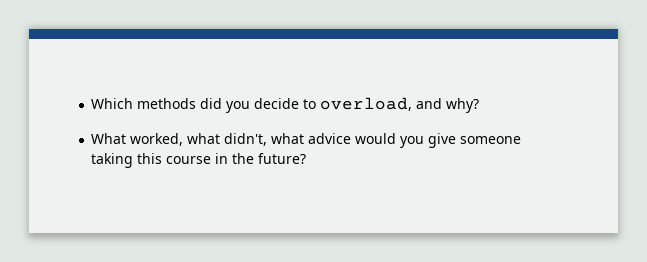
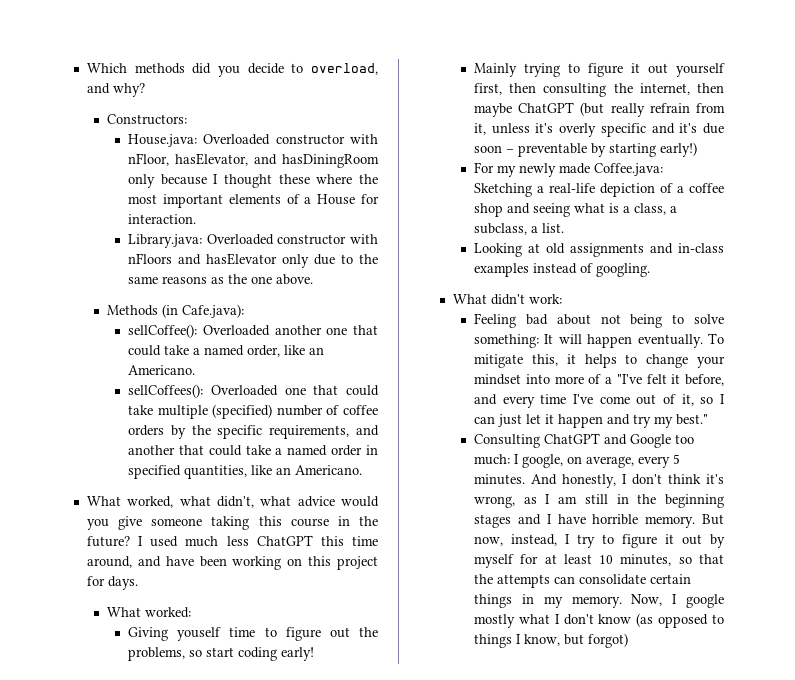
(480, 105) none -> [107,114,188,125] [128,134,378,147] [128,153,379,168] [128,174,378,188] [128,194,379,208] [128,214,197,224] [128,234,378,248] [128,253,378,268] [128,274,314,285] [107,304,245,318] [128,324,379,338] [128,345,325,357] [128,365,196,375] [128,384,380,398] [128,404,378,419] [128,425,379,439] [128,445,378,456] [128,465,363,479] // Constructors: // House.java: Overloaded constructor with nFloor, hasElevator, and hasDiningRoom only because I thought these where the most important elements of a House for interaction. // Library.java: Overloaded constructor with nFloors and hasElevator only due to the same reasons as the one above. // Methods (in Cafe.java): // sellCoffee(): Overloaded another one that could take a named order, like an Americano. // sellCoffees(): Overloaded one that could take multiple (specified) number of coffee orders by the specific requirements, and another that could take a named order in specified quantities, like an Americano.
(307, 158) none -> [138,535,378,547] [86,556,379,570] [86,576,138,590] [107,607,192,618] [128,627,378,641] [128,647,315,661] [474,63,725,77] [474,83,724,97] [474,102,725,117] [474,123,724,137] [474,142,698,157] [474,162,664,177] [474,183,724,197] [474,203,678,217] [474,223,565,235] [474,243,724,257] [474,263,651,277] [453,294,563,305] [474,313,724,328] [474,333,724,348] [474,354,725,368] [474,374,724,386] [474,394,725,408] [474,414,709,428] [474,433,695,448] [474,454,681,468] [474,474,724,488] [474,494,724,508] [474,514,724,528] [474,534,725,548] [474,554,724,568] [474,574,692,588] [474,594,724,608] [474,613,724,628] [474,633,629,648] I used much less ChatGPT this time around, and have been working on this project for days. // What worked: // Giving youself time to figure out the problems, so start coding early! // Mainly trying to figure it out yourself first, then consulting the internet, then maybe ChatGPT (but really refrain from it, unless it's overly specific and it's due soon – preventable by starting early!) // For my newly made Coffee.java: Sketching a real-life depiction of a coffee shop and seeing what is a class, a subclass, a list. // Looking at old assignments and in-class examples instead of googling. // What didn't work: // Feeling bad about not being to solve something: It will happen eventually. To mitigate this, it helps to change your mindset into more of a "I've felt it before, and every time I've come out of it, so I can just let it happen and try my best." // Consulting ChatGPT and Google too much: I google, on average, every 5 minutes. And honestly, I don't think it's wrong, as I am still in the beginning stages and I have horrible memory. But now, instead, I try to figure it out by myself for at least 10 minutes, so that the attempts can consolidate certain things in my memory. Now, I google mostly what I don't know (as opposed to things I know, but forgot)

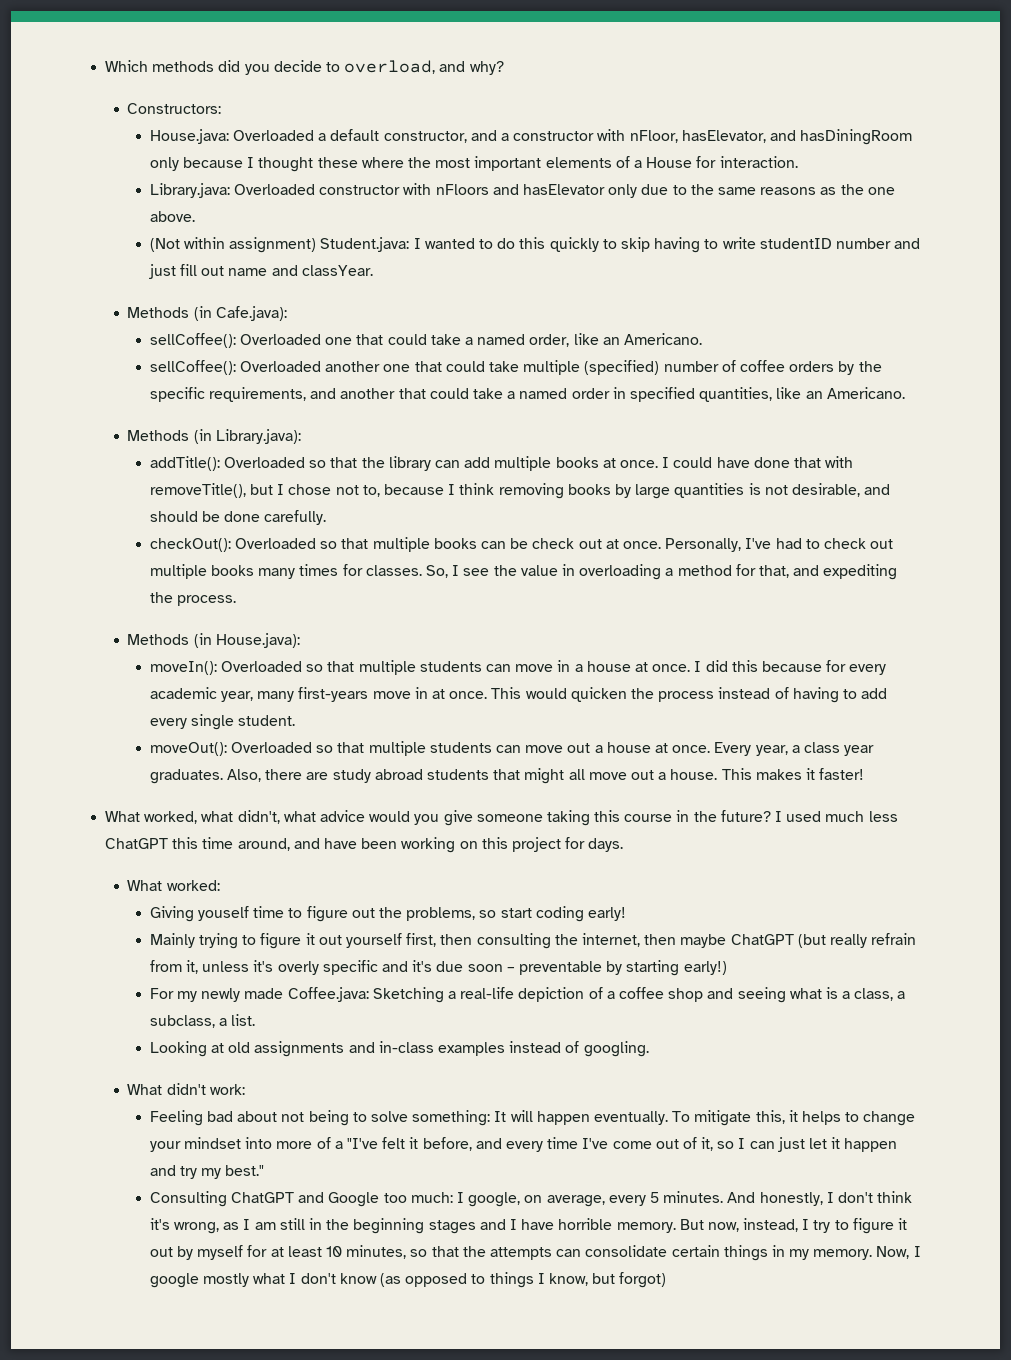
(271, 139) none -> [318,129,510,143] a default constructor, and a
(314, 279) none -> [149,237,921,253] [148,264,373,279] // (Not within assignment) Student.java: I wanted to do this quickly to skip having to write studentID number and just fill out name and classYear.
[274,325,322,335] another -> (322, 339) none
[128,384,278,398] sellCoffees(): Overloaded -> [149,360,381,375] sellCoffee(): Overloaded another
(363, 470) none -> [127,429,301,444] [149,456,854,471] [149,483,891,499] [149,510,327,525] [149,537,894,552] [149,564,898,580] [149,592,237,606] [127,633,300,648] [149,660,887,675] [149,687,888,703] [149,714,296,730] [149,741,875,756] [149,768,865,784] // Methods (in Library.java): // addTitle(): Overloaded so that the library can add multiple books at once. I could have done that with removeTitle(), but I chose not to, because I think removing books by large quantities is not desirable, and should be done carefully. // checkOut(): Overloaded so that multiple books can be check out at once. Personally, I've had to check out multiple books many times for classes. So, I see the value in overloading a method for that, and expediting the process. // Methods (in House.java): // moveIn(): Overloaded so that multiple students can move in a house at once. I did this because for every academic year, many first-years move in at once. This would quicken the process instead of having to add every single student. // moveOut(): Overloaded so that multiple students can move out a house at once. Every year, a class year graduates. Also, there are study abroad students that might all move out a house. This makes it faster!

